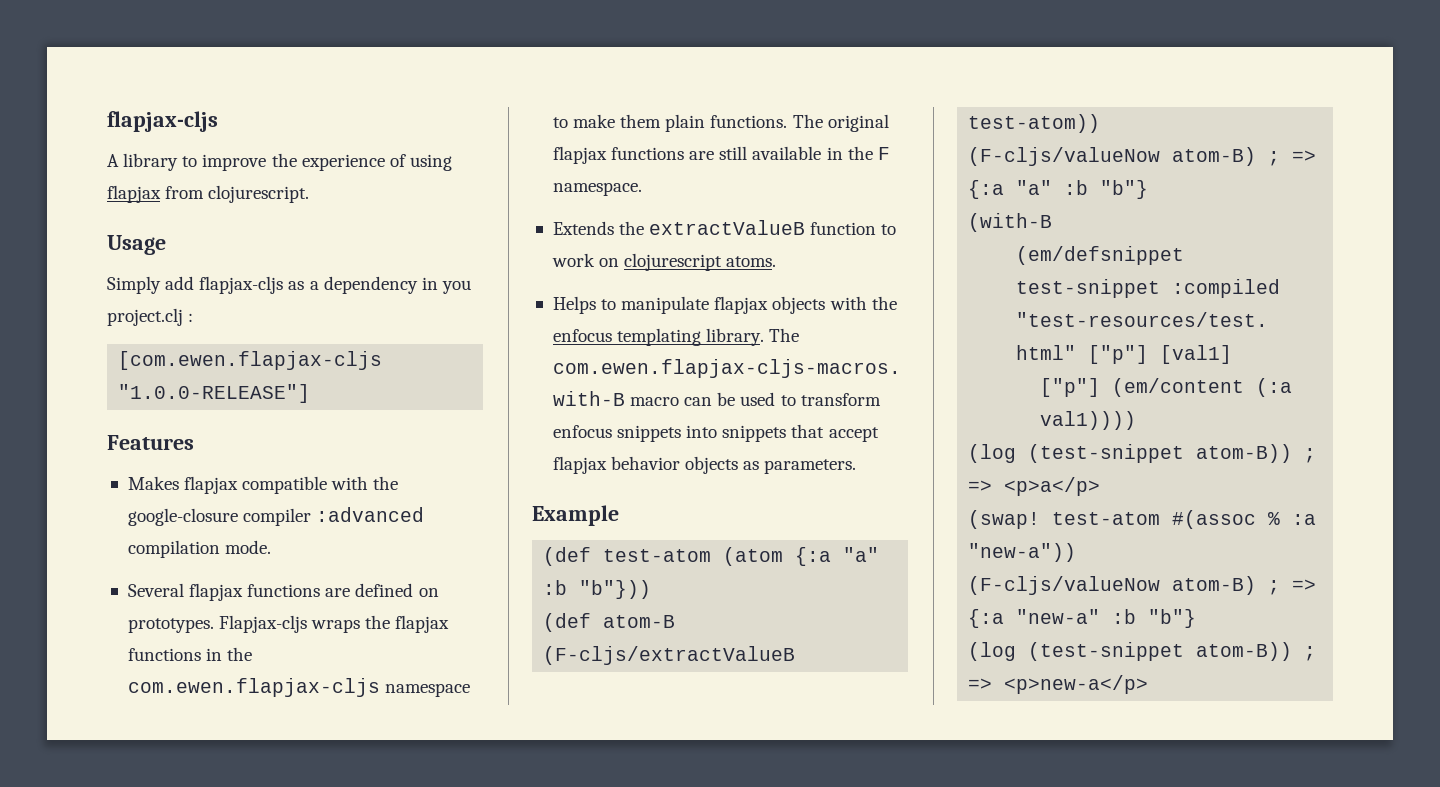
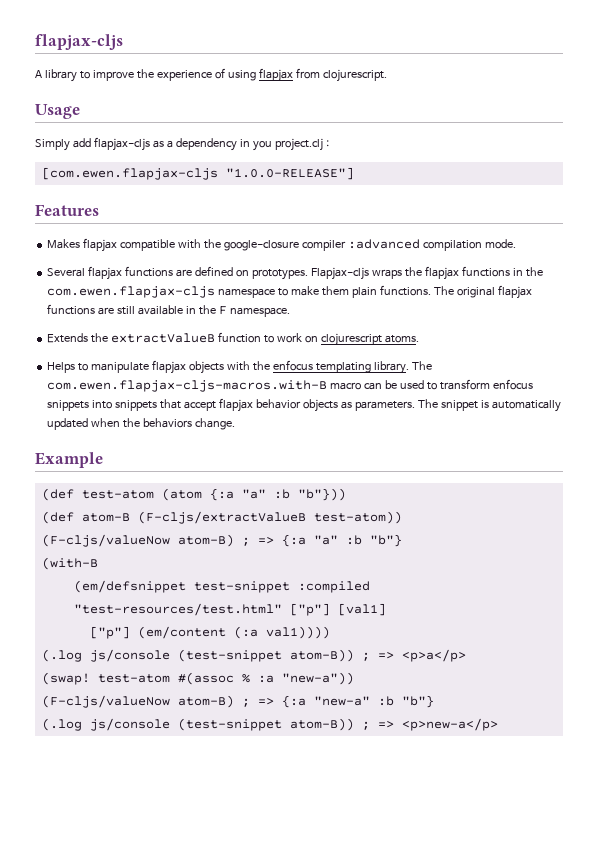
(857, 466) none -> [417,399,561,412] [47,418,235,430] The snippet is automatically updated when the behaviors change.
[968,444,1017,463] (log -> [41,649,170,662] (.log js/console
[968,642,1017,661] (log -> [41,718,170,731] (.log js/console

